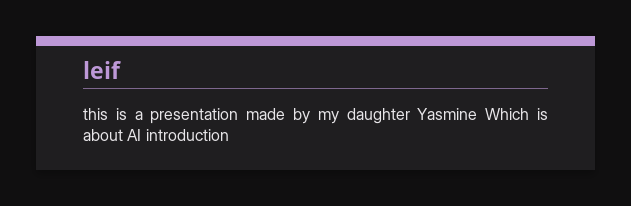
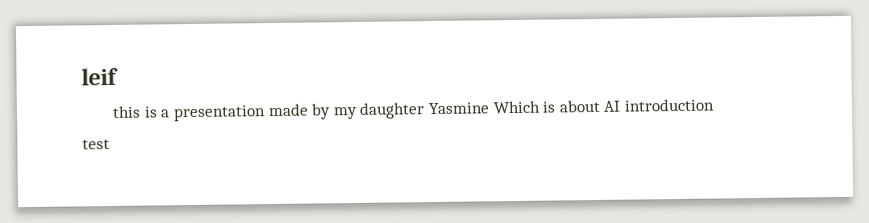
(229, 135) none -> [82,139,110,150] // test

